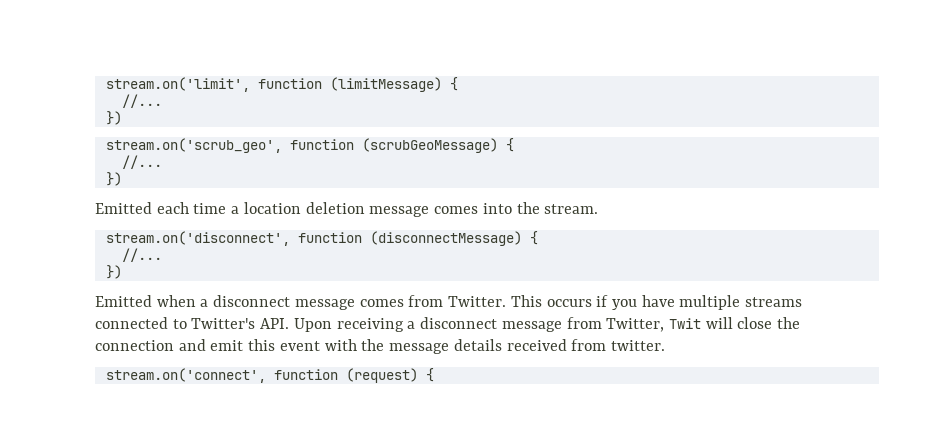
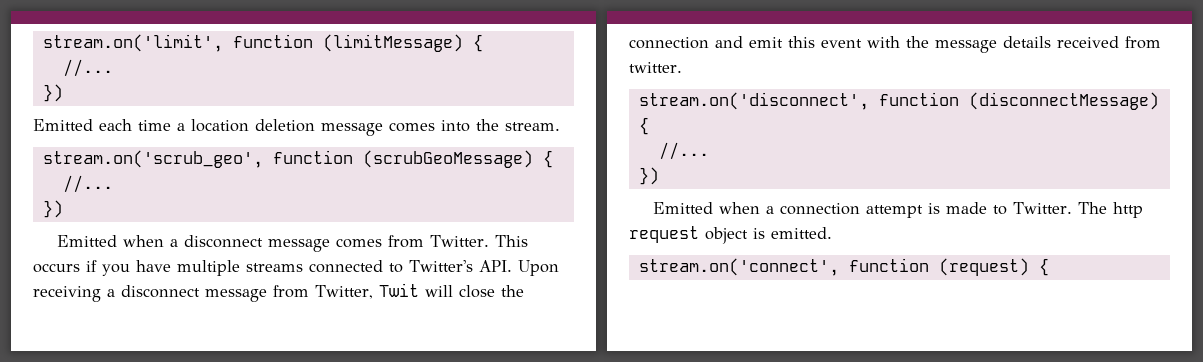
[105,138,514,153] [121,155,162,169] [105,172,122,186] // stream.on('scrub_geo', function (scrubGeoMessage) { // //... // }) -> (63, 93) none
[105,231,522,246] stream.on('disconnect', function (disconnectMessage) -> [42,150,533,168] stream.on('scrub_geo', function (scrubGeoMessage)
(665, 345) none -> [638,92,1159,110] [638,117,649,135] [658,142,709,160] [638,167,659,185] [652,202,1143,218] [629,226,832,244] // stream.on('disconnect', function (disconnectMessage) { // //... // }) // Emitted when a connection attempt is made to Twitter. The http request object is emitted.

